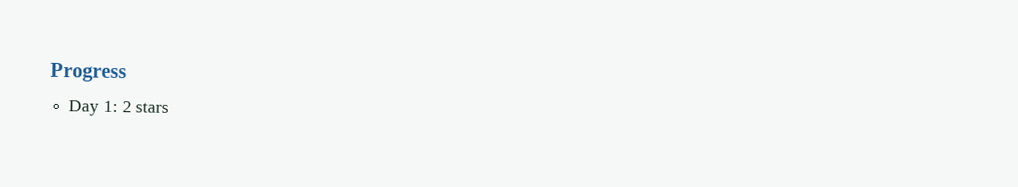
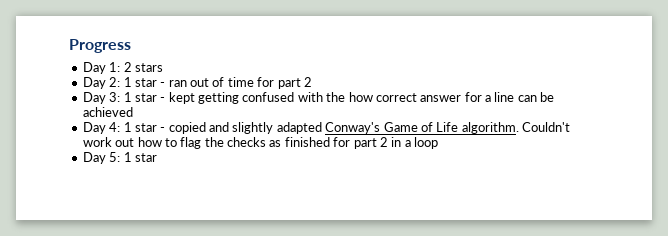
(170, 107) none -> [82,77,312,89] [82,92,555,104] [82,107,133,117] [82,122,570,134] [82,137,438,149] [82,152,157,164] // Day 2: 1 star - ran out of time for part 2 // Day 3: 1 star - kept getting confused with the how correct answer for a line can be achieved // Day 4: 1 star - copied and slightly adapted Conway's Game of Life algorithm. Couldn't work out how to flag the checks as finished for part 2 in a loop // Day 5: 1 star

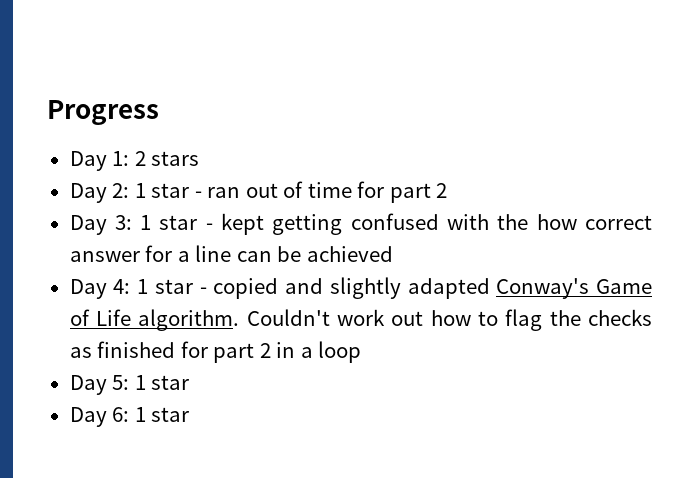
(157, 157) none -> [69,407,190,427] // Day 6: 1 star

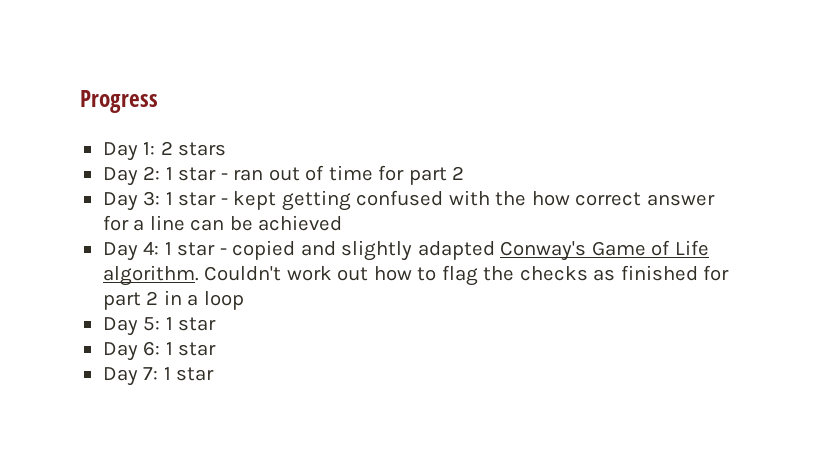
(190, 414) none -> [102,367,215,386] // Day 7: 1 star

